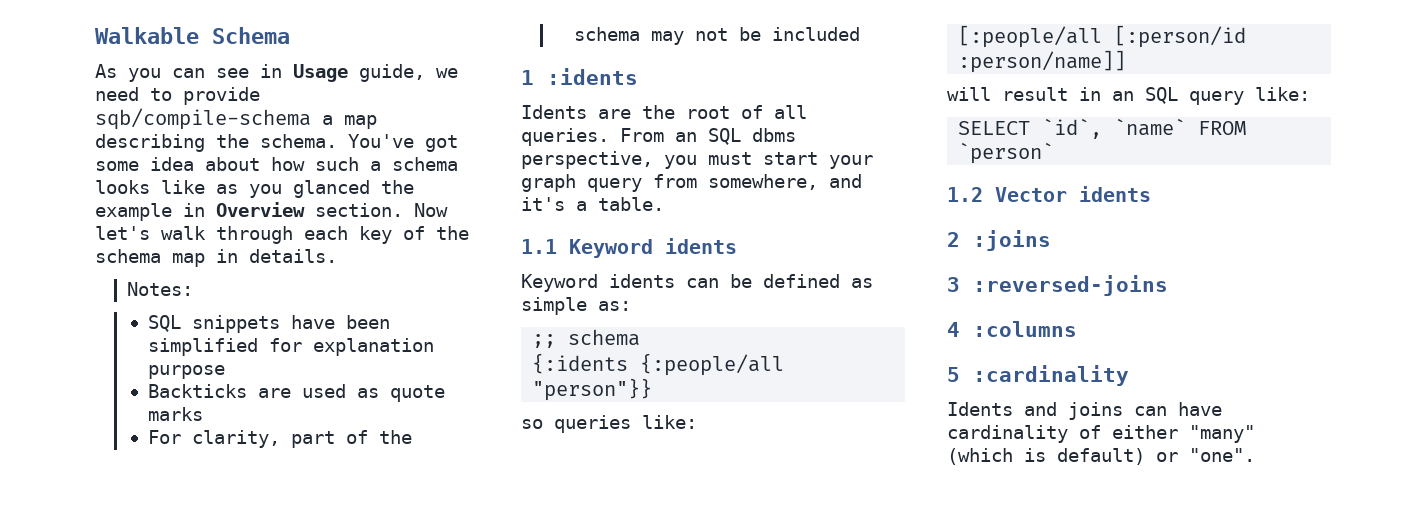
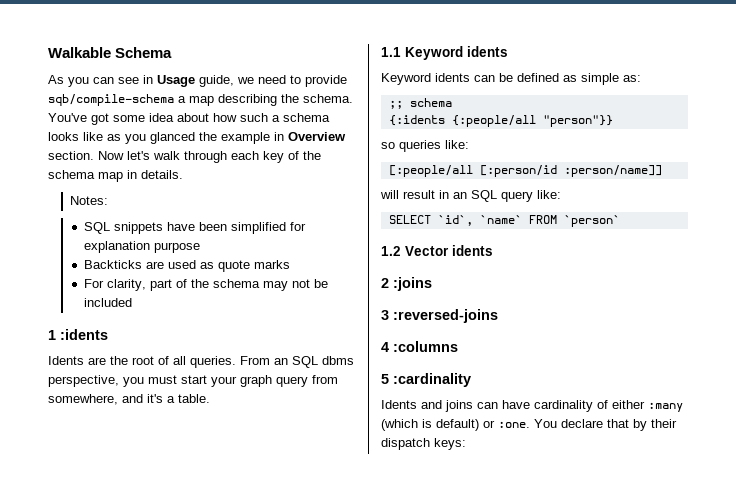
[1189,425,1255,443] "many" -> [648,402,683,412] :many
[1189,448,1255,462] "one". -> [498,419,677,431] [381,438,466,450] :one. You declare that by their dispatch keys:

